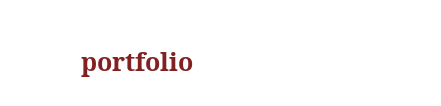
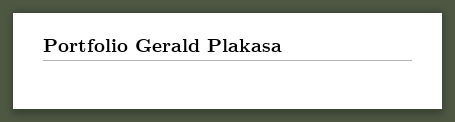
[81,52,193,77] portfolio -> [43,39,282,52] Portfolio Gerald Plakasa

